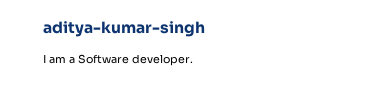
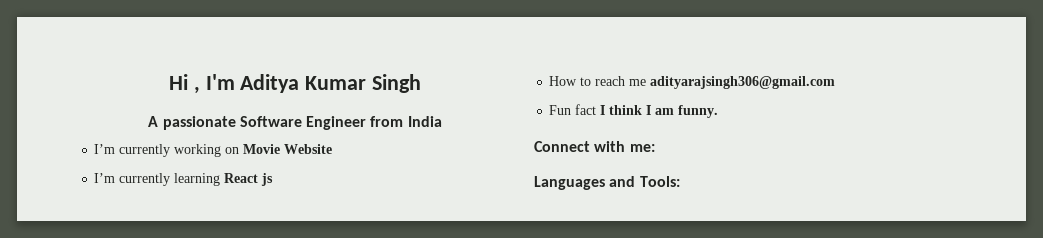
[43,21,205,37] [43,54,193,66] aditya-kumar-singh // I am a Software developer. -> [168,74,422,94] [148,116,442,130] [94,144,333,157] [94,173,274,186] [549,76,836,89] [549,104,719,118] [534,141,655,152] [534,176,680,190] Hi , I'm Aditya Kumar Singh // A passionate Software Engineer from India // I’m currently working on Movie Website // I’m currently learning React js // How to reach me adityarajsingh306@gmail.com // Fun fact I think I am funny. // Connect with me: // Languages and Tools:

